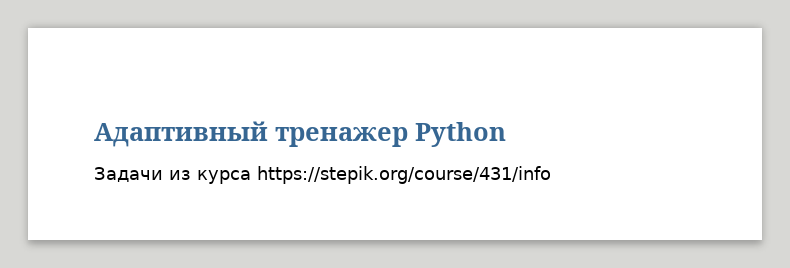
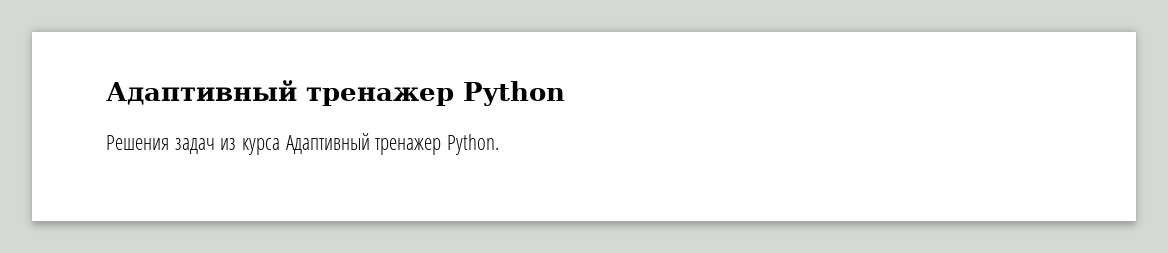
[94,166,551,184] Задачи из курса https://stepik.org/course/431/info -> [106,133,500,155] Решения задач из курса Адаптивный тренажер Python.

